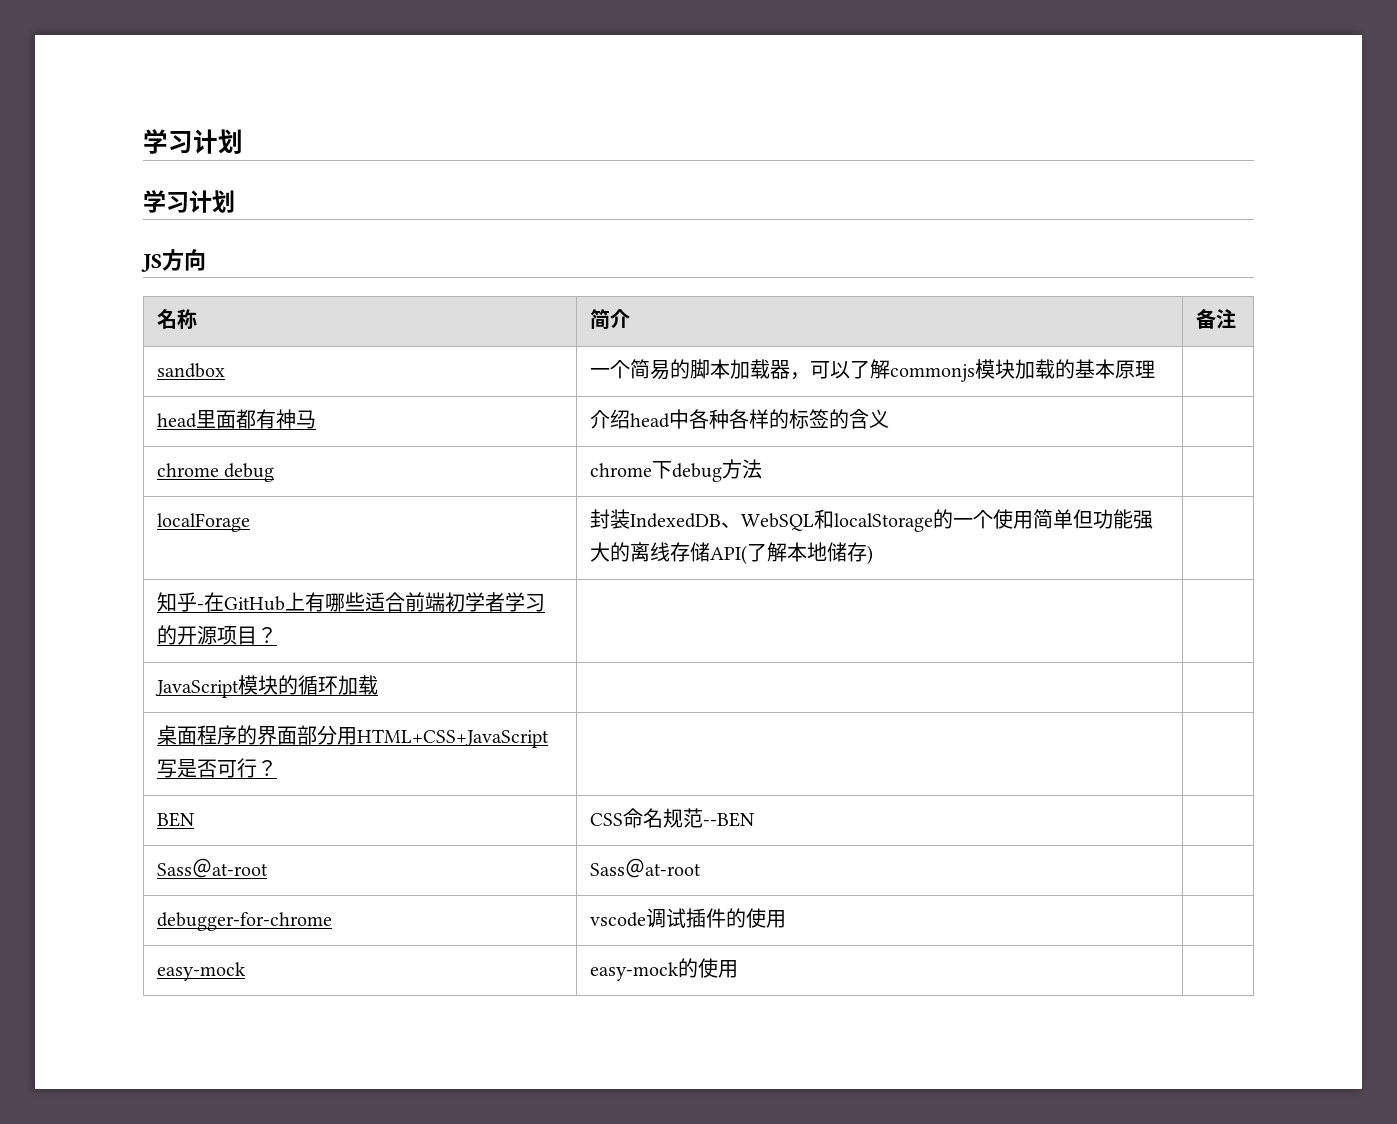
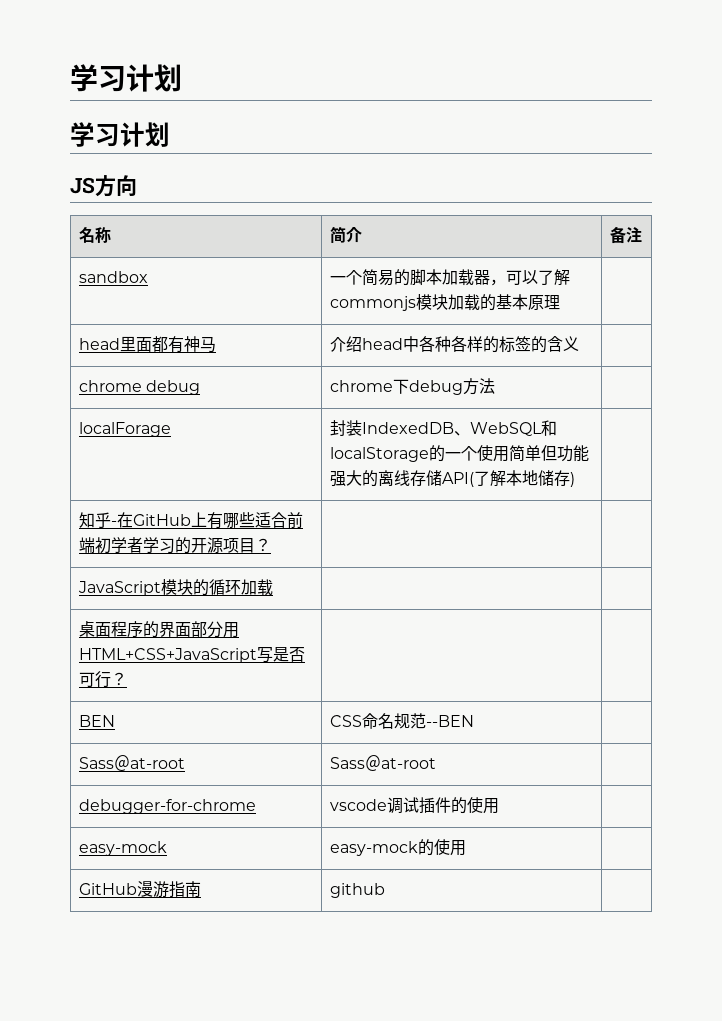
(738, 969) none -> [78,881,201,898] [329,883,385,898] // GitHub漫游指南 | github |

